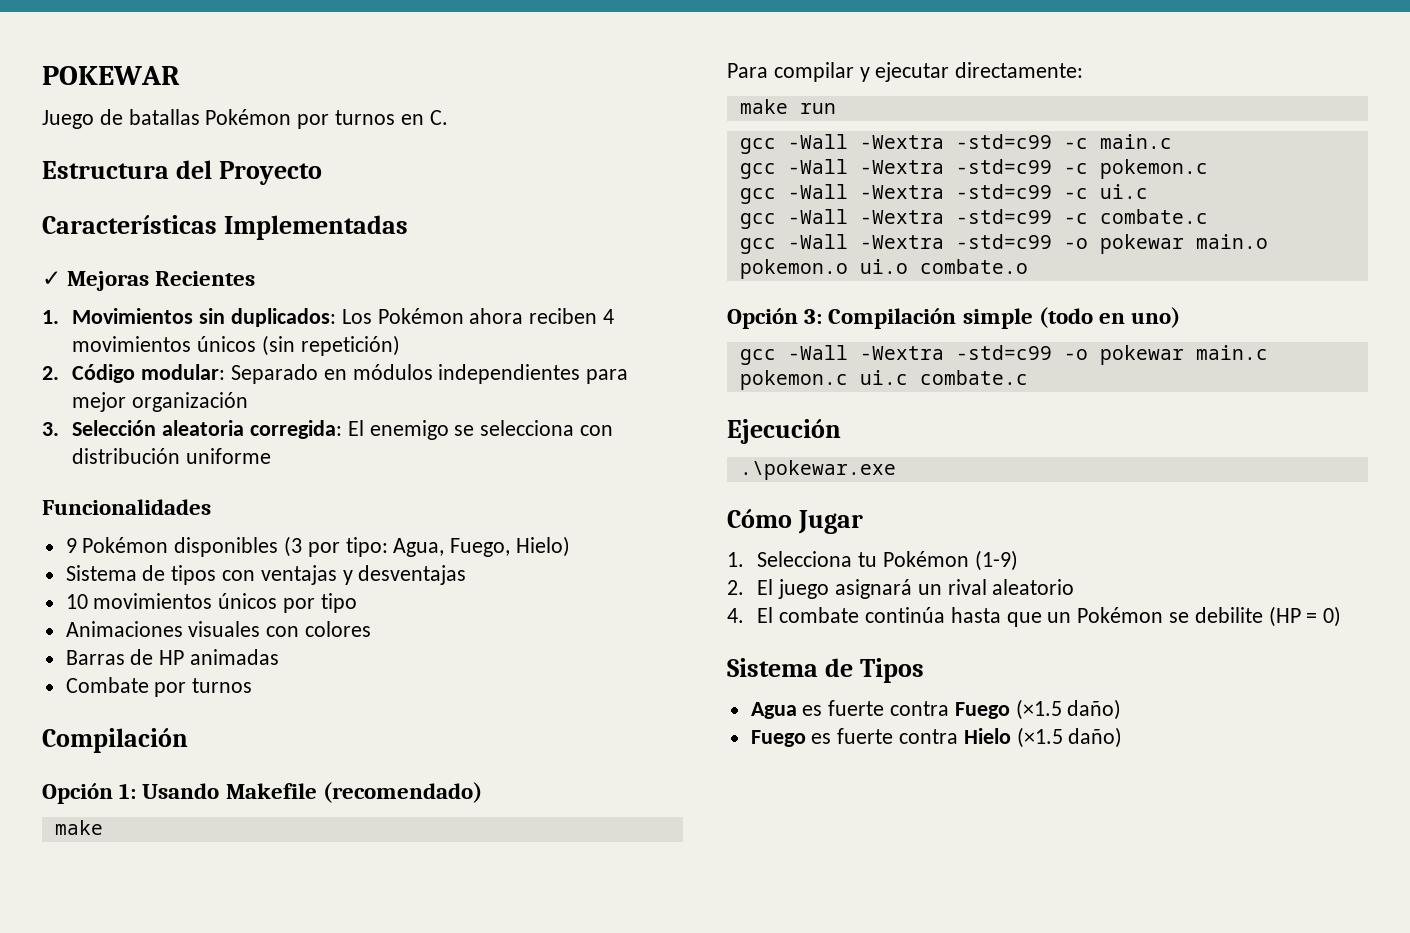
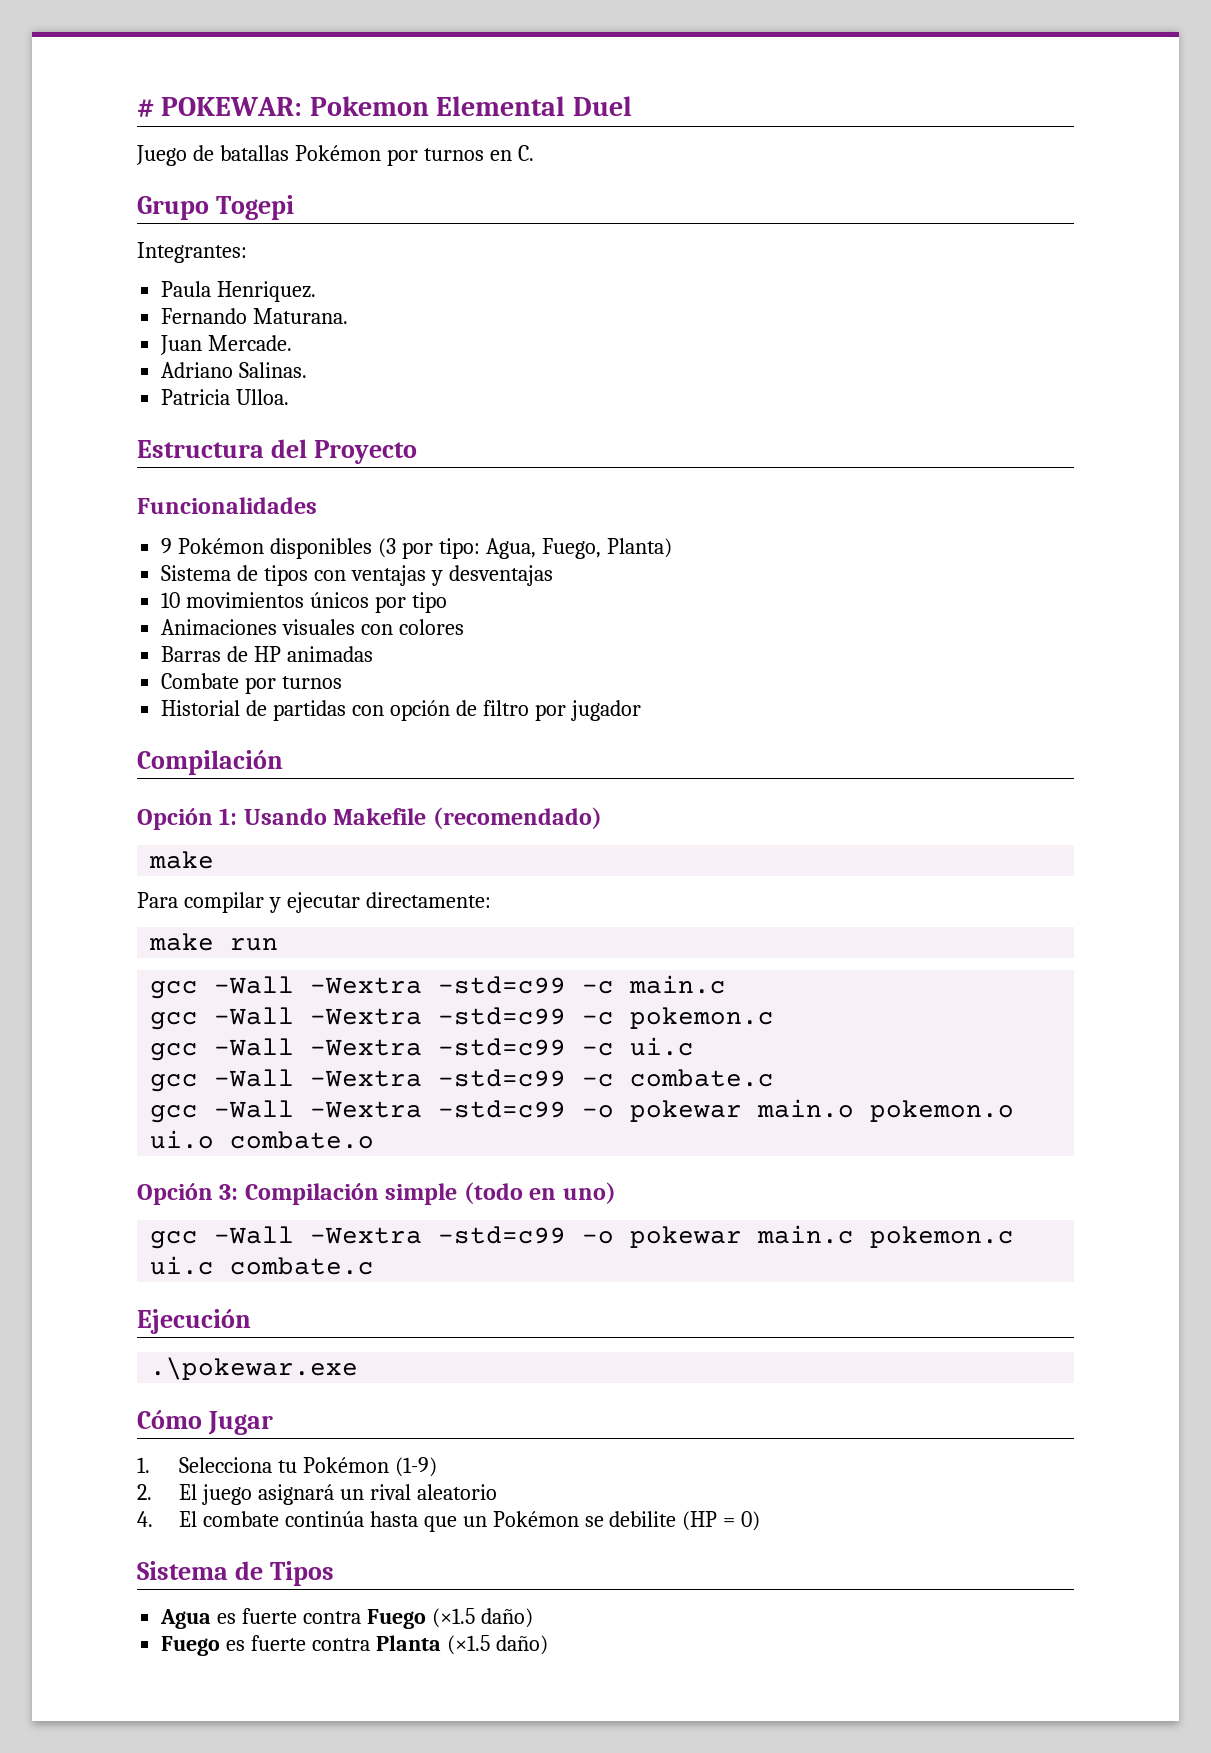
[42,66,180,85] POKEWAR -> [137,96,632,117] # POKEWAR: Pokemon Elemental Duel
[42,160,323,185] [42,215,409,240] [42,271,256,291] [42,308,615,327] [72,335,400,356] [42,364,629,384] [72,392,249,412] [42,420,614,440] [72,448,272,464] Estructura del Proyecto // Características Implementadas // ✓ Mejoras Recientes // 1. Movimientos sin duplicados: Los Pokémon ahora reciben 4 movimientos únicos (sin repetición) // 2. Código modular: Separado en módulos independientes para mejor organización // 3. Selección aleatoria corregida: El enemigo se selecciona con distribución uniforme -> [137,195,294,220] [137,242,247,263] [161,281,317,302] [161,308,349,324] [160,335,293,355] [161,362,308,378] [161,389,290,405] [137,439,417,464] Grupo Togepi // Integrantes: // Paula Henriquez. // Fernando Maturana. // Juan Mercade. // Adriano Salinas. // Patricia Ulloa. // Estructura del Proyecto
[516,536,571,557] Hielo) -> [606,538,672,558] Planta)
(253, 685) none -> [161,700,641,721] // Historial de partidas con opción de filtro por jugador
[963,728,1011,744] Hielo -> [375,1635,441,1651] Planta

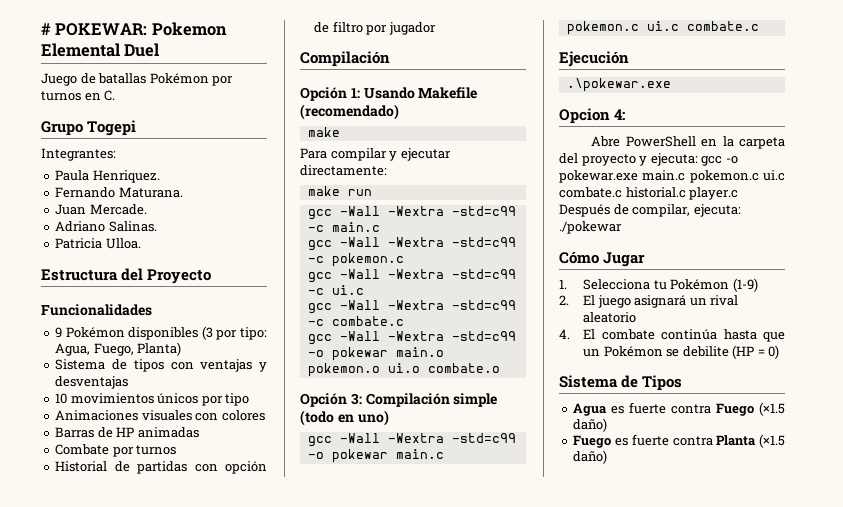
(359, 1368) none -> [559,108,626,124] [591,136,785,149] [559,153,738,166] [559,170,785,183] [559,187,739,200] [559,204,741,217] [559,221,622,234] // Opcion 4: // Abre PowerShell en la carpeta del proyecto y ejecuta: gcc -o pokewar.exe main.c pokemon.c ui.c combate.c historial.c player.c Después de compilar, ejecuta: ./pokewar

